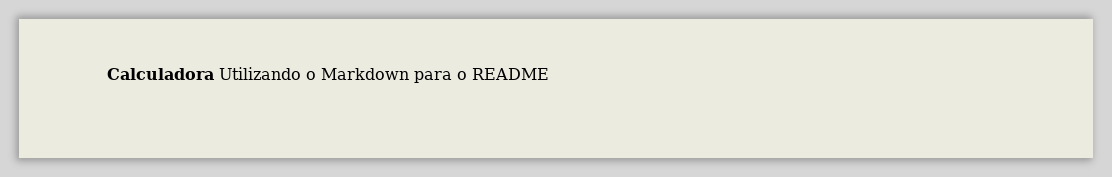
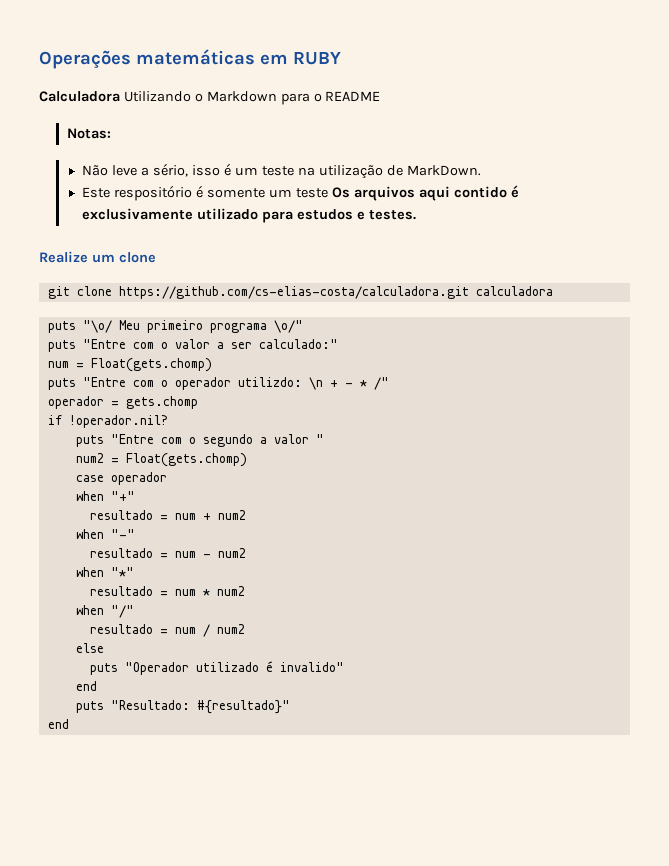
(107, 74) none -> [39,49,341,69] Operações matemáticas em RUBY //
(549, 74) none -> [66,128,111,139] [82,163,481,179] [82,185,519,201] [82,208,417,223] [39,251,156,263] [47,286,553,299] [47,320,303,333] [47,339,338,352] [47,358,212,372] [47,377,389,390] [47,396,198,409] [47,415,168,428] [75,434,324,447] [75,453,247,467] [75,472,167,485] [75,491,135,501] [89,510,246,520] [75,529,135,539] [89,548,246,558] [75,567,134,577] [89,586,245,596] [75,605,134,618] [89,624,245,637] [75,643,104,653] [89,661,344,675] [75,681,97,691] [75,700,290,714] [47,719,69,729] // Notas: // Não leve a sério, isso é um teste na utilização de MarkDown. // Este respositório é somente um teste Os arquivos aqui contido é exclusivamente utilizado para estudos e testes. // Realize um clone // git clone https://github.com/cs-elias-costa/calculadora.git calculadora // puts "\o/ Meu primeiro programa \o/" // puts "Entre com o valor a ser calculado:" // num = Float(gets.chomp) // puts "Entre com o operador utilizdo: \n + - * /" // operador = gets.chomp // if !operador.nil? // puts "Entre com o segundo a valor " // num2 = Float(gets.chomp) // case operador // when "+" // resultado = num + num2 // when "-" // resultado = num - num2 // when "*" // resultado = num * num2 // when "/" // resultado = num / num2 // else // puts "Operador utilizado é invalido" // end // puts "Resultado: #{resultado}" // end

